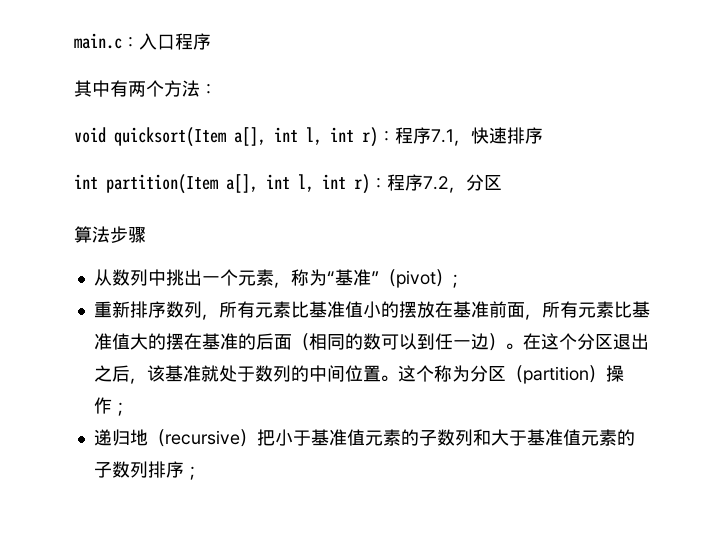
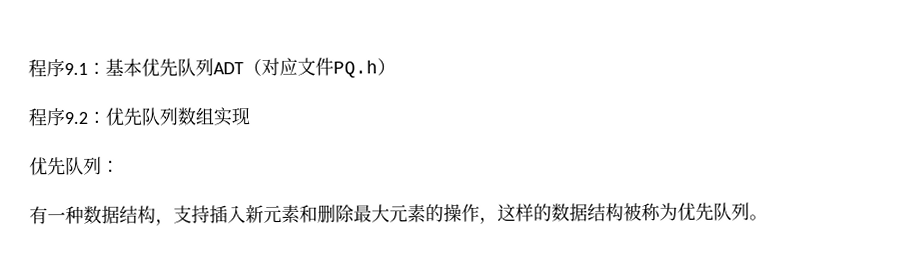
[74,33,211,50] [74,80,217,97] [74,127,543,147] [74,174,502,194] [74,226,146,243] [93,269,458,288] [93,301,650,320] [93,333,649,351] [93,365,624,384] [93,397,129,416] [93,429,635,447] [93,461,201,480] main.c：入口程序 // 其中有两个方法： // void quicksort(Item a[], int l, int r)：程序7.1，快速排序 // int partition(Item a[], int l, int r)：程序7.2，分区 // 算法步骤 // 从数列中挑出一个元素，称为“基准”（pivot）; // 重新排序数列，所有元素比基准值小的摆放在基准前面，所有元素比基准值大的摆在基准的后面（相同的数可以到任一边）。在这个分区退出之后，该基准就处于数列的中间位置。这个称为分区（partition）操作； // 递归地（recursive）把小于基准值元素的子数列和大于基准值元素的子数列排序； -> [28,57,396,78] [28,107,250,127] [29,156,120,176] [29,202,768,226] 程序9.1：基本优先队列ADT（对应文件PQ.h） // 程序9.2：优先队列数组实现 // 优先队列： // 有一种数据结构，支持插入新元素和删除最大元素的操作，这样的数据结构被称为优先队列。

